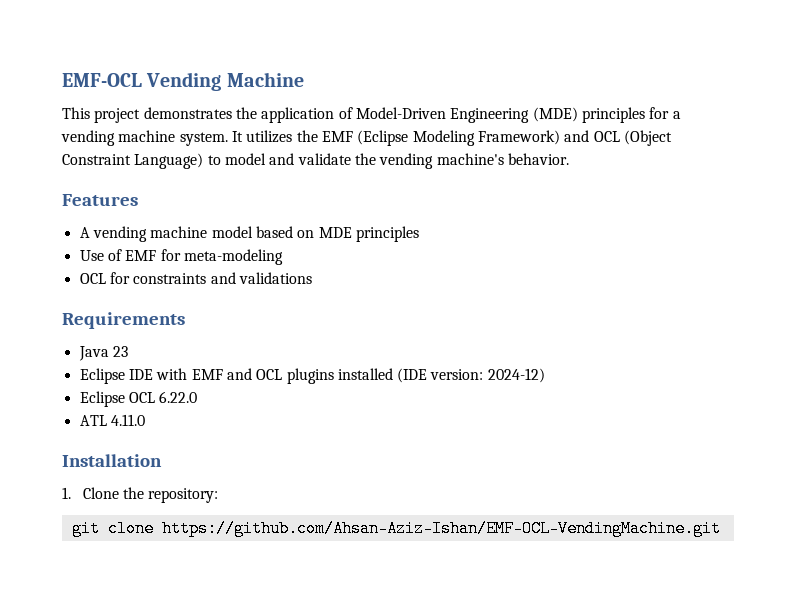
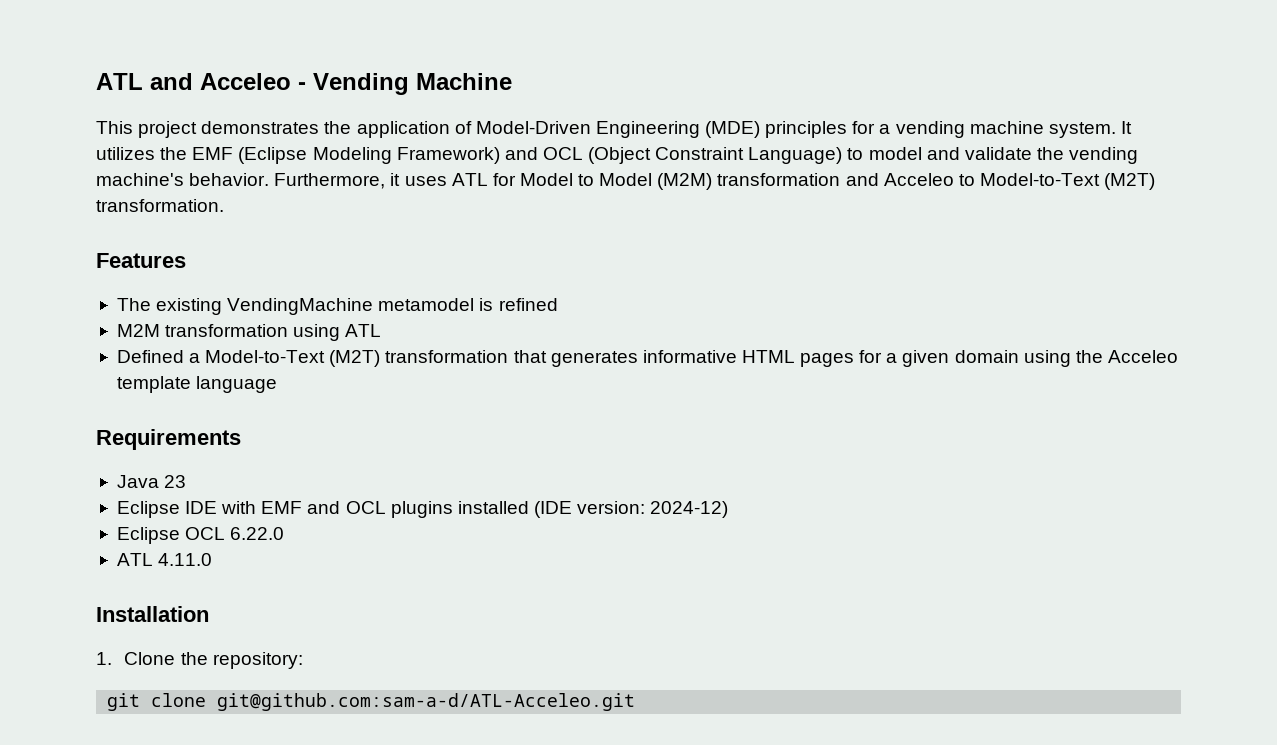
[62,73,142,87] EMF-OCL -> [96,73,306,90] ATL and Acceleo -
[62,194,138,206] [79,226,419,242] [79,249,283,265] [79,272,312,284] // Features // A vending machine model based on MDE principles // Use of EMF for meta-modeling // OCL for constraints and validations -> [274,173,1156,190] [96,199,224,212] [96,253,186,268] [116,298,558,315] [116,324,382,341] [116,350,1178,367] [116,376,278,393] Furthermore, it uses ATL for Model to Model (M2M) transformation and Acceleo to Model-to-Text (M2T) transformation. // Features // The existing VendingMachine metamodel is refined // M2M transformation using ATL // Defined a Model-to-Text (M2T) transformation that generates informative HTML pages for a given domain using the Acceleo template language
[161,520,721,537] https://github.com/Ahsan-Aziz-Ishan/EMF-OCL-VendingMachine.git -> [217,693,636,711] git@github.com:sam-a-d/ATL-Acceleo.git

